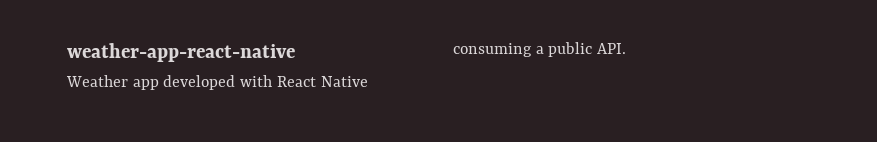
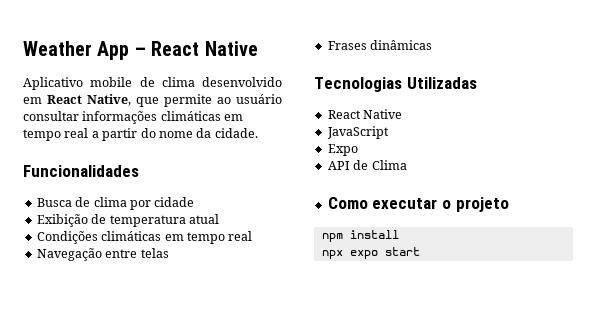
[67,43,295,62] [66,75,368,90] [453,42,627,57] weather-app-react-native // Weather app developed with React Native consuming a public API. -> [23,41,258,60] [23,77,282,90] [23,94,282,107] [23,111,244,124] [23,128,258,141] [23,165,139,177] [36,197,195,210] [36,214,219,227] [36,231,253,244] [36,248,169,261] [327,40,433,50] [314,77,477,92] [327,109,403,119] [326,126,389,139] [327,144,358,156] [327,160,407,170] [327,197,509,212] [321,230,399,242] [321,247,420,259] Weather App – React Native // Aplicativo mobile de clima desenvolvido em React Native, que permite ao usuário consultar informações climáticas em tempo real a partir do nome da cidade. // Funcionalidades // Busca de clima por cidade // Exibição de temperatura atual // Condições climáticas em tempo real // Navegação entre telas // Frases dinâmicas // Tecnologias Utilizadas // React Native // JavaScript // Expo // API de Clima // Como executar o projeto // npm install // npx expo start

